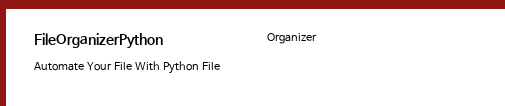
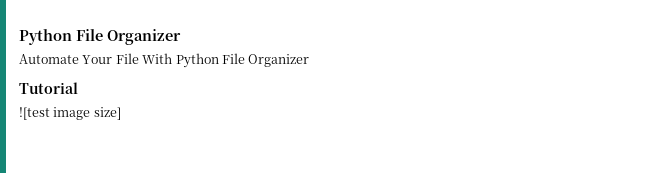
[34,33,163,49] FileOrganizerPython -> [19,29,181,45] Python File Organizer
(317, 38) none -> [19,82,78,94] [19,107,121,120] // Tutorial // ![test image size]

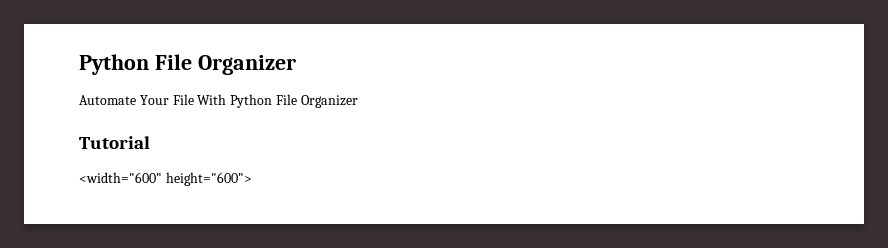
[19,107,121,120] ![test image size] -> [79,172,252,186] <width="600" height="600">

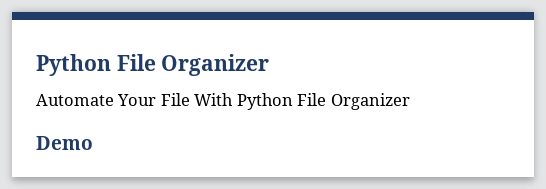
[79,136,150,149] [79,172,252,186] Tutorial // <width="600" height="600"> -> [36,136,93,150] Demo

